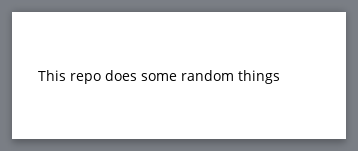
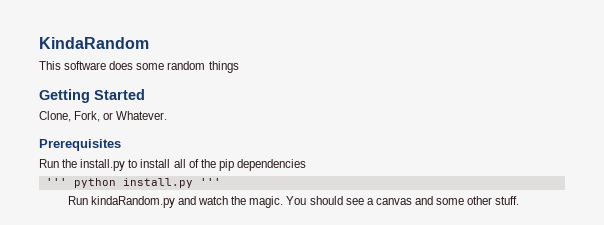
[38,70,101,84] This repo -> [39,37,149,49] [39,61,107,70] KindaRandom // This software
(280, 77) none -> [39,89,145,103] [39,111,168,122] [39,139,121,151] [39,159,306,171] [45,178,221,188] [67,196,520,208] // Getting Started // Clone, Fork, or Whatever. // Prerequisites // Run the install.py to install all of the pip dependencies // ''' python install.py ''' // Run kindaRandom.py and watch the magic. You should see a canvas and some other stuff.

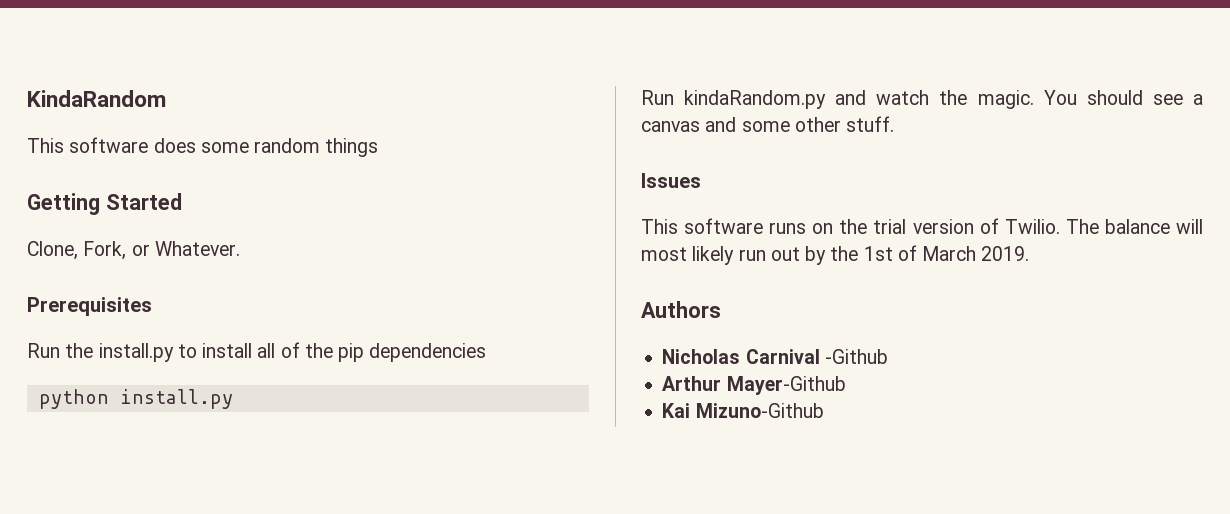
[45,178,67,186] ''' -> (487, 352) none
[199,178,221,186] ''' -> (233, 399) none
(520, 200) none -> [641,173,701,188] [641,218,1204,234] [641,245,1030,265] [641,301,721,318] [662,349,888,364] [662,376,846,395] [662,403,824,418] // Issues // This software runs on the trial version of Twilio. The balance will most likely run out by the 1st of March 2019. // Authors // Nicholas Carnival -Github // Arthur Mayer-Github // Kai Mizuno-Github

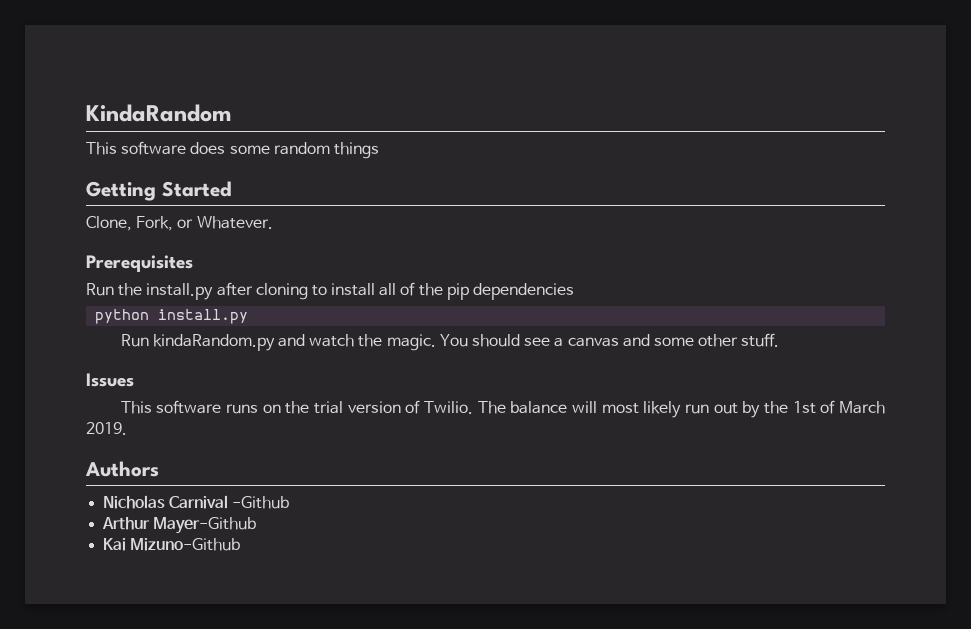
(174, 352) none -> [216,282,308,300] after cloning

